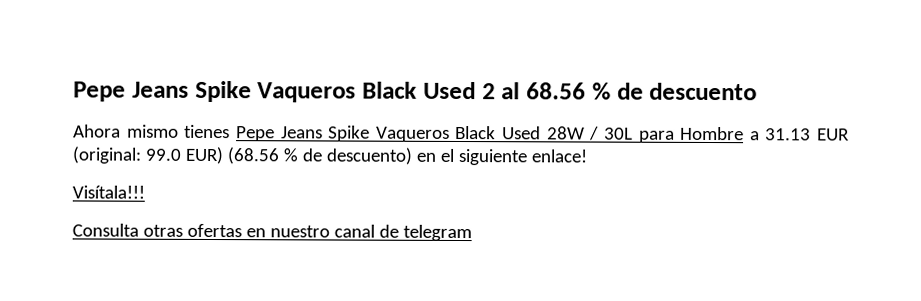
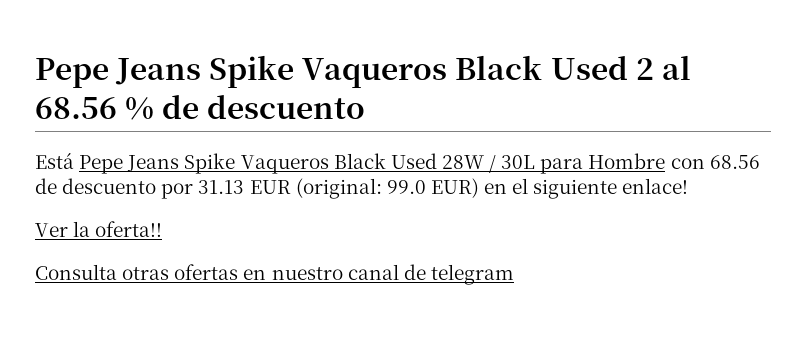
[73,124,231,139] Ahora mismo tienes -> [35,152,74,169] Está
[749,131,760,141] a -> [670,155,760,169] [35,178,194,199] con 68.56 de descuento por
[226,147,413,165] (68.56 % de descuento) -> (479, 188) none
[72,185,145,199] Visítala!!! -> [35,221,163,237] Ver la oferta!!

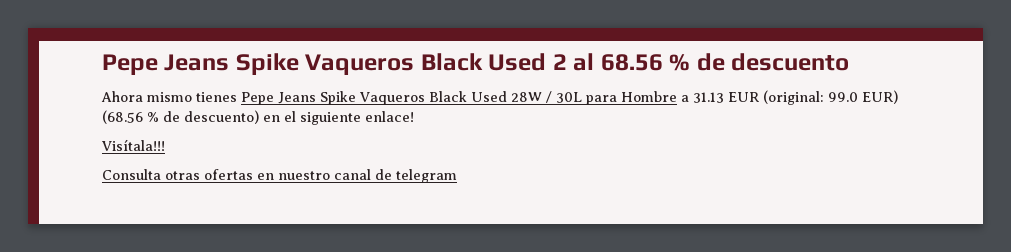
[35,152,74,169] Está -> [101,91,237,102] Ahora mismo tienes
[670,155,760,169] [35,178,194,199] con 68.56 de descuento por -> [681,95,689,102] a
(479, 188) none -> [102,110,259,124] (68.56 % de descuento)
[35,221,163,237] Ver la oferta!! -> [101,139,165,151] Visítala!!!

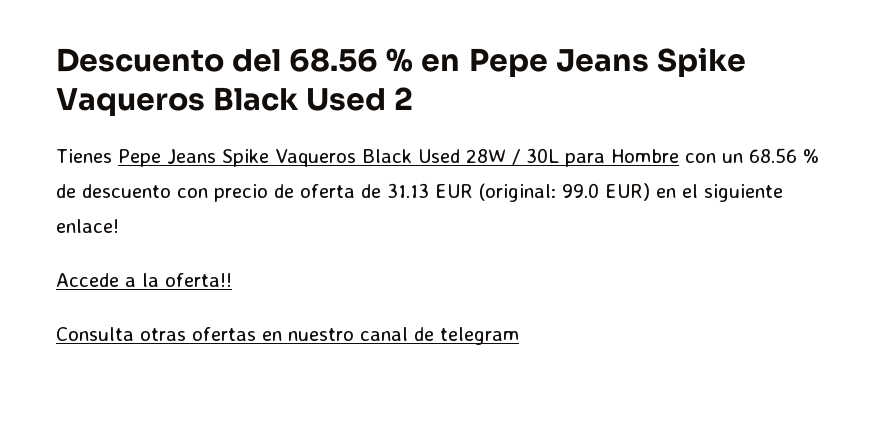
(102, 64) none -> [56,48,461,72] Descuento del 68.56 % en
[573,53,850,71] [101,91,237,102] al 68.56 % de descuento // Ahora mismo tienes -> [56,149,112,163] // Tienes
[681,95,689,102] a -> [684,148,819,163] [56,184,381,202] con un 68.56 % de descuento con precio de oferta de
[102,110,259,124] (68.56 % de descuento) -> (650, 192) none
[101,139,165,151] Visítala!!! -> [56,273,232,287] Accede a la oferta!!

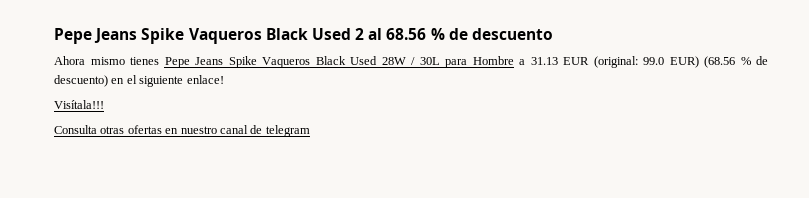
[56,48,461,72] Descuento del 68.56 % en -> (54, 36) none
[56,149,112,163] // Tienes -> [368,28,554,40] [54,56,159,65] al 68.56 % de descuento // Ahora mismo tienes
[684,148,819,163] [56,184,381,202] con un 68.56 % de descuento con precio de oferta de -> [519,59,525,65] a
(650, 192) none -> [704,56,768,68] [54,75,108,87] (68.56 % de descuento)
[56,273,232,287] Accede a la oferta!! -> [54,100,104,109] Visítala!!!

